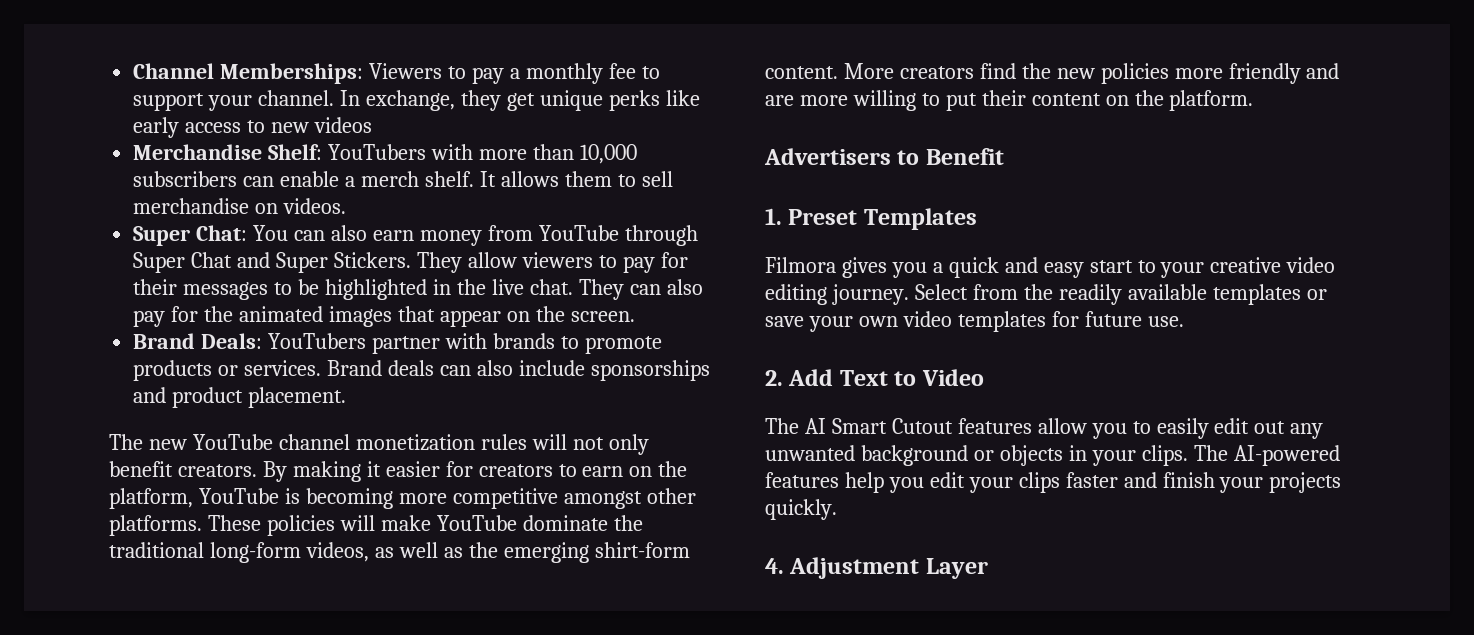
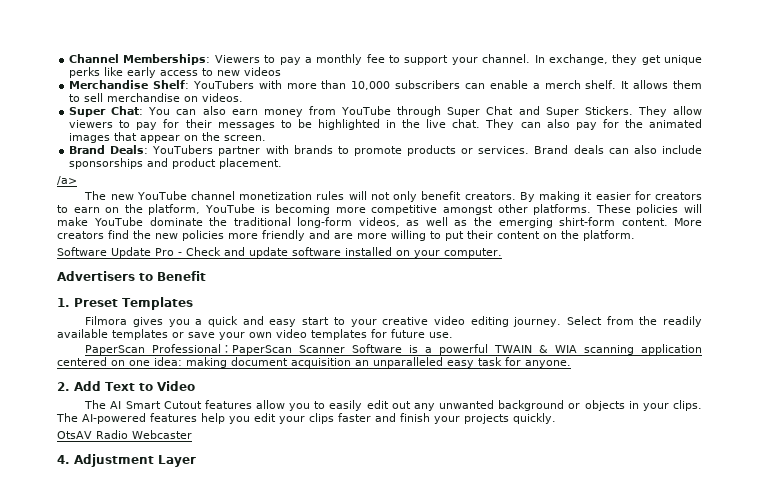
(347, 397) none -> [57,176,77,185] // /a>
(1254, 100) none -> [57,247,502,258] // Software Update Pro - Check and update software installed on your computer.
(1184, 321) none -> [85,344,703,355] [57,357,571,368] // PaperScan Professional：PaperScan Scanner Software is a powerful TWAIN & WIA scanning application centered on one idea: making document acquisition an unparalleled easy task for anyone.
(837, 509) none -> [57,430,192,439] // OtsAV Radio Webcaster

